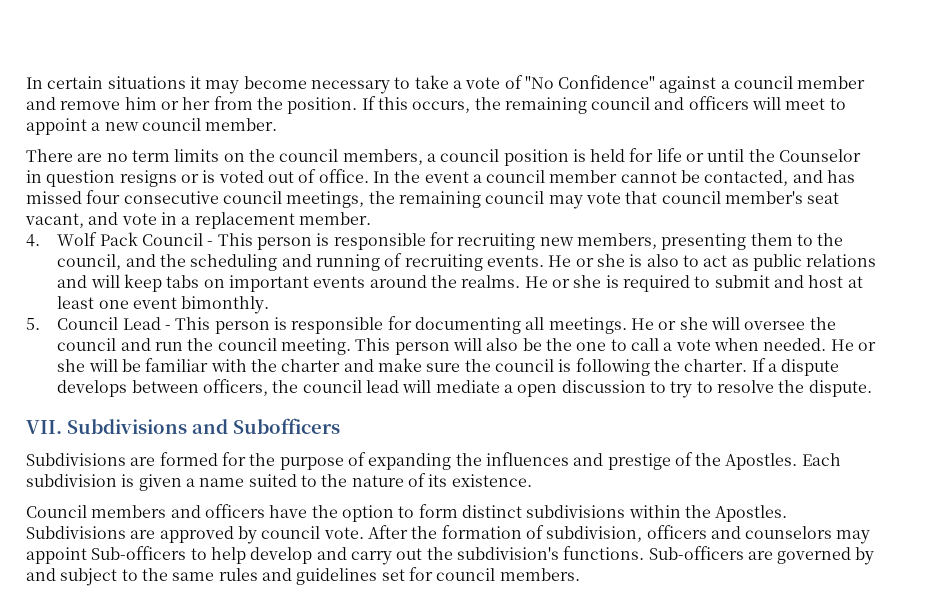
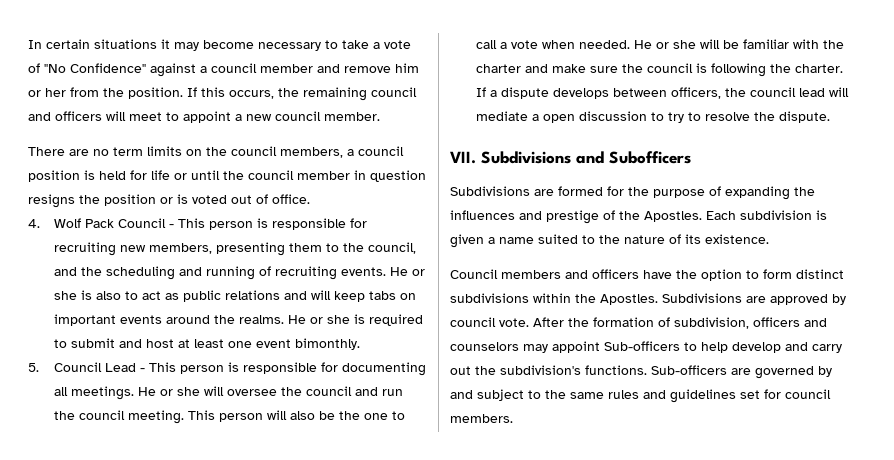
[779,149,862,162] Counselor -> [248,170,350,180] council member
(177, 178) none -> [79,194,156,206] the position
[372,170,856,186] [26,190,840,209] [25,212,371,229] In the event a council member cannot be contacted, and has missed four consecutive council meetings, the remaining council may vote that council member's seat vacant, and vote in a replacement member. -> (310, 199) none

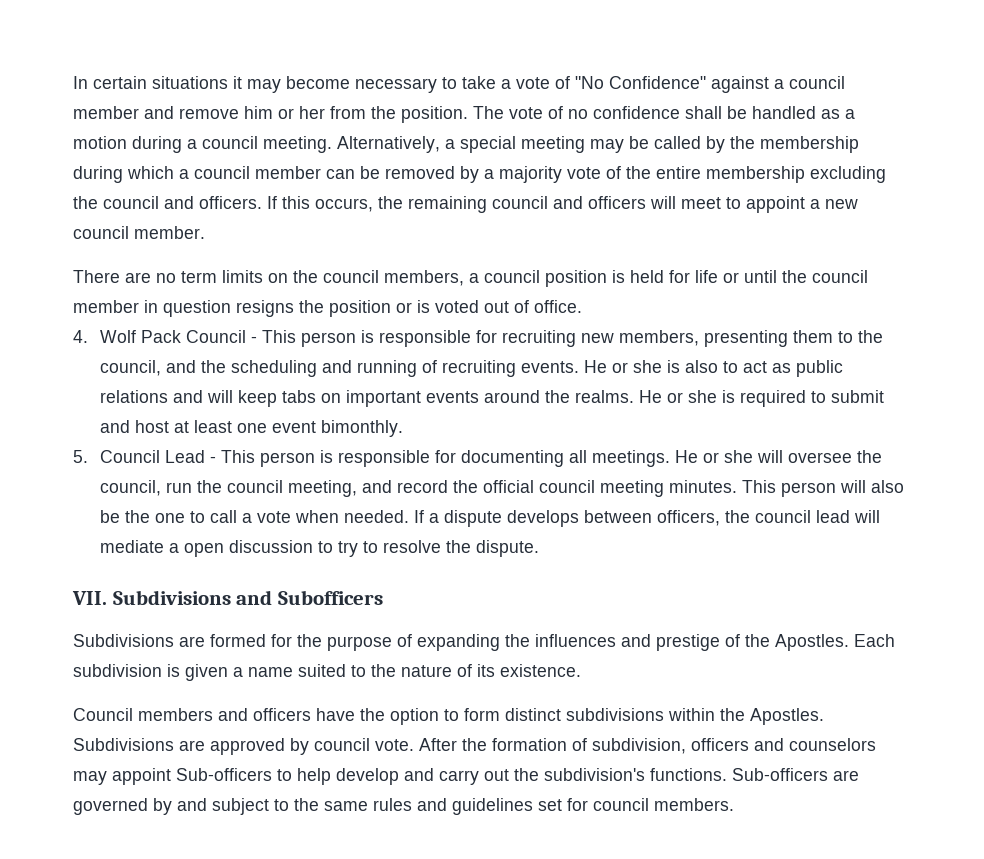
(183, 93) none -> [473,106,855,119] [73,136,859,153] [73,166,886,183] [73,196,262,209] The vote of no confidence shall be handled as a motion during a council meeting. Alternatively, a special meeting may be called by the membership during which a council member can be removed by a majority vote of the entire membership excluding the council and officers.
[305,386,378,396] council and -> [99,480,161,496] council,
[127,410,184,424] meeting. -> [287,480,737,497] meeting, and record the official council meeting minutes.
[633,39,844,49] [475,63,843,77] He or she will be familiar with the charter and make sure the council is following the charter. -> (409, 516) none

